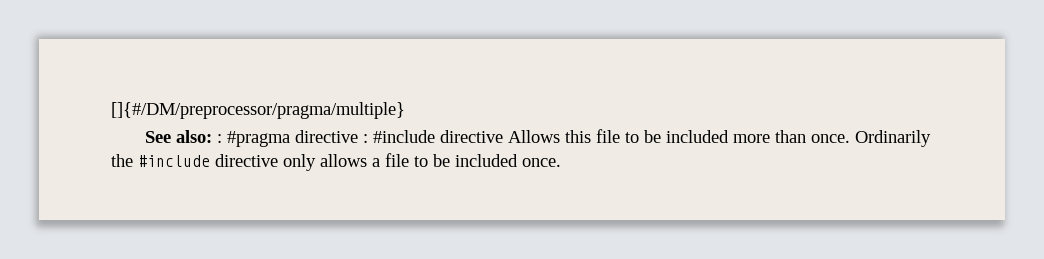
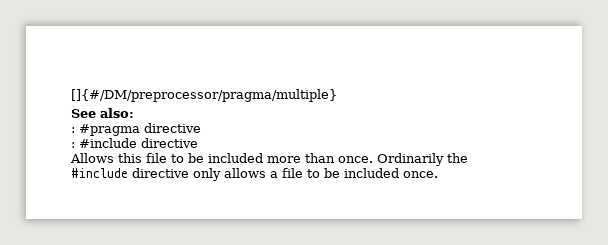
(213, 136) none -> (134, 113) //
(359, 136) none -> (201, 128) //
(504, 136) none -> (198, 143) //
(133, 160) none -> (468, 158) //

